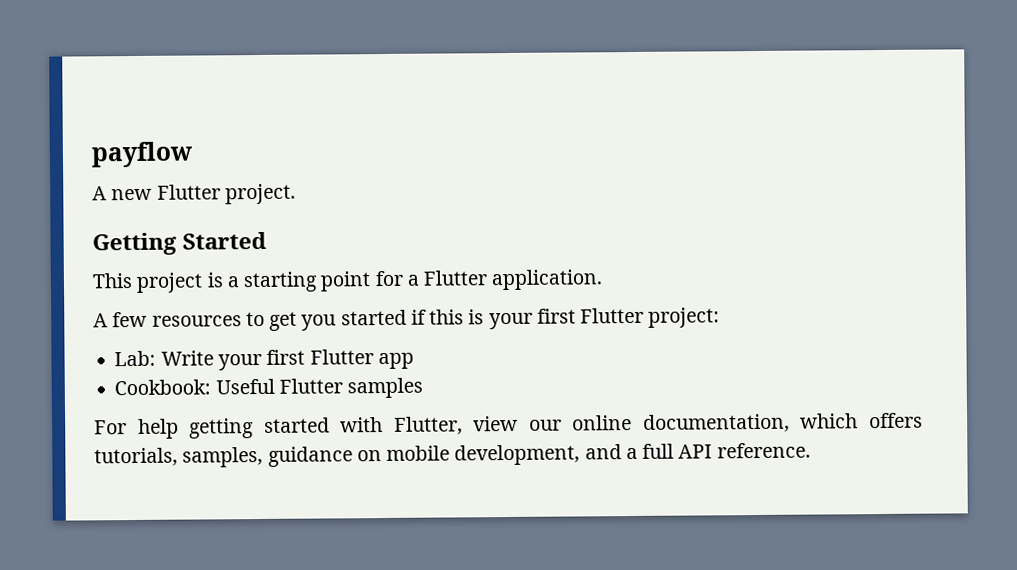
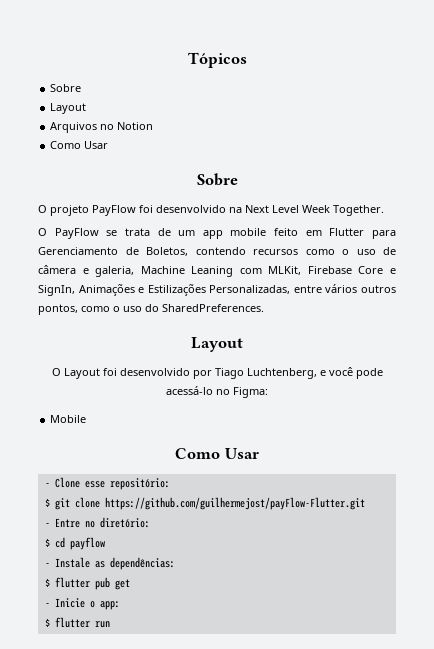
[91,141,193,168] [92,183,296,205] [92,231,268,256] [92,269,604,293] [93,307,721,331] [114,349,414,371] [114,377,424,399] [94,412,923,439] [94,442,811,468] payflow // A new Flutter project. // Getting Started // This project is a starting point for a Flutter application. // A few resources to get you started if this is your first Flutter project: // Lab: Write your first Flutter app // Cookbook: Useful Flutter samples // For help getting started with Flutter, view our online documentation, which offers tutorials, samples, guidance on mobile development, and a full API reference. -> [187,52,247,68] [50,84,82,92] [50,103,87,114] [50,122,154,133] [50,141,109,149] [196,173,238,186] [38,205,384,216] [38,228,396,239] [38,247,396,256] [38,265,396,277] [38,284,396,296] [38,304,264,315] [191,337,243,352] [51,367,383,379] [166,386,268,398] [50,415,87,423] [175,448,259,459] [44,477,170,490] [44,497,365,510] [44,517,150,528] [44,537,105,550] [44,557,175,570] [44,577,130,590] [44,598,120,610] [44,617,110,628] Tópicos // Sobre // Layout // Arquivos no Notion // Como Usar // Sobre // O projeto PayFlow foi desenvolvido na Next Level Week Together. // O PayFlow se trata de um app mobile feito em Flutter para Gerenciamento de Boletos, contendo recursos como o uso de câmera e galeria, Machine Leaning com MLKit, Firebase Core e SignIn, Animações e Estilizações Personalizadas, entre vários outros pontos, como o uso do SharedPreferences. // Layout // O Layout foi desenvolvido por Tiago Luchtenberg, e você pode acessá-lo no Figma: // Mobile // Como Usar // - Clone esse repositório: // $ git clone https://github.com/guilhermejost/payFlow-Flutter.git // - Entre no diretório: // $ cd payflow // - Instale as dependências: // $ flutter pub get // - Inicie o app: // $ flutter run

